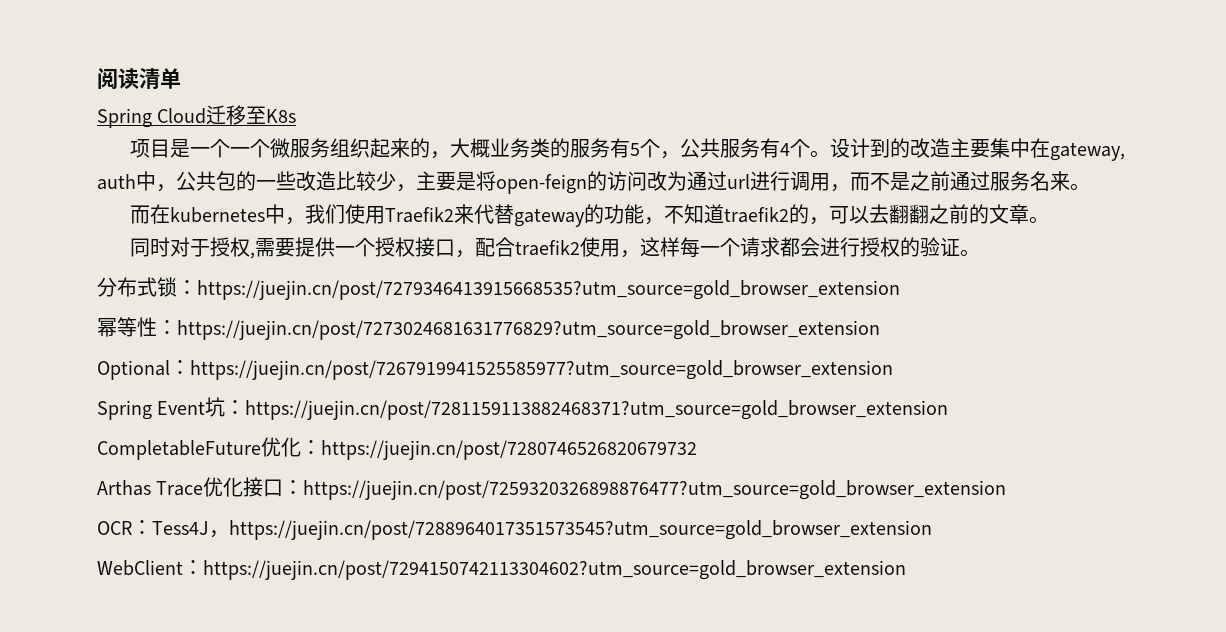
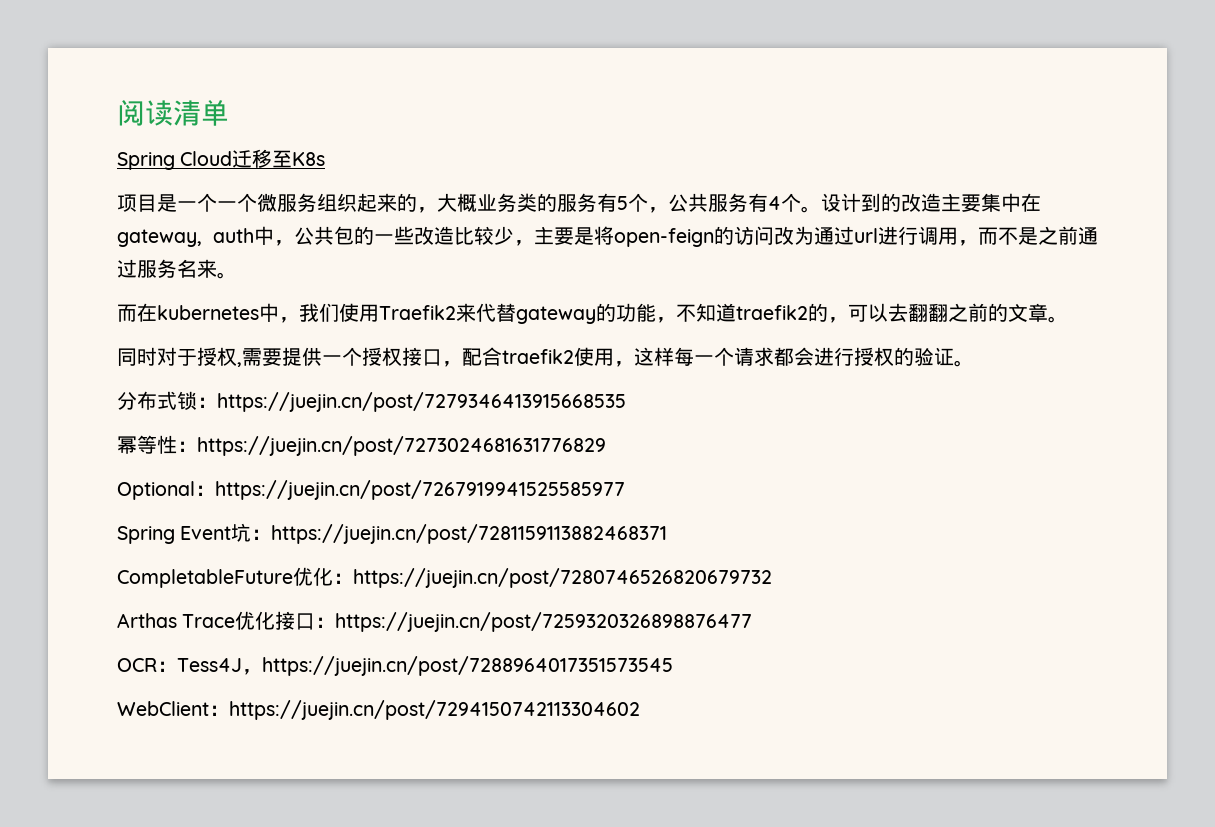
[197,280,900,300] https://juejin.cn/post/7279346413915668535?utm_source=gold_browser_extension -> [217,392,626,412] https://juejin.cn/post/7279346413915668535
[177,320,880,340] https://juejin.cn/post/7273024681631776829?utm_source=gold_browser_extension -> [197,436,606,456] https://juejin.cn/post/7273024681631776829
[190,360,893,380] https://juejin.cn/post/7267919941525585977?utm_source=gold_browser_extension -> [215,480,625,500] https://juejin.cn/post/7267919941525585977
[245,400,949,420] https://juejin.cn/post/7281159113882468371?utm_source=gold_browser_extension -> [271,524,668,544] https://juejin.cn/post/7281159113882468371
[303,480,1007,500] https://juejin.cn/post/7259320326898876477?utm_source=gold_browser_extension -> [335,612,753,632] https://juejin.cn/post/7259320326898876477
[229,520,932,540] https://juejin.cn/post/7288964017351573545?utm_source=gold_browser_extension -> [262,656,673,676] https://juejin.cn/post/7288964017351573545
[203,560,906,580] https://juejin.cn/post/7294150742113304602?utm_source=gold_browser_extension -> [229,700,640,720] https://juejin.cn/post/7294150742113304602

